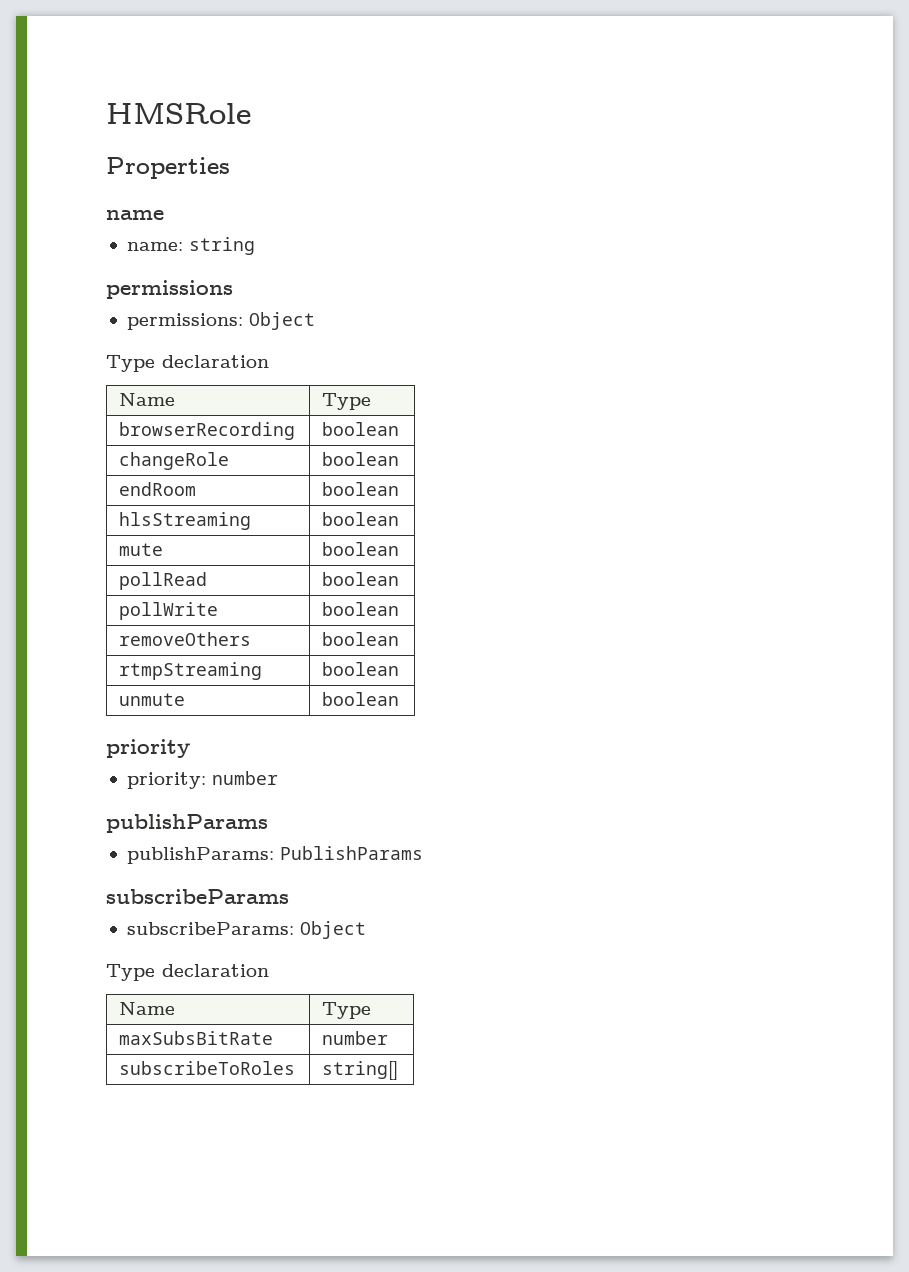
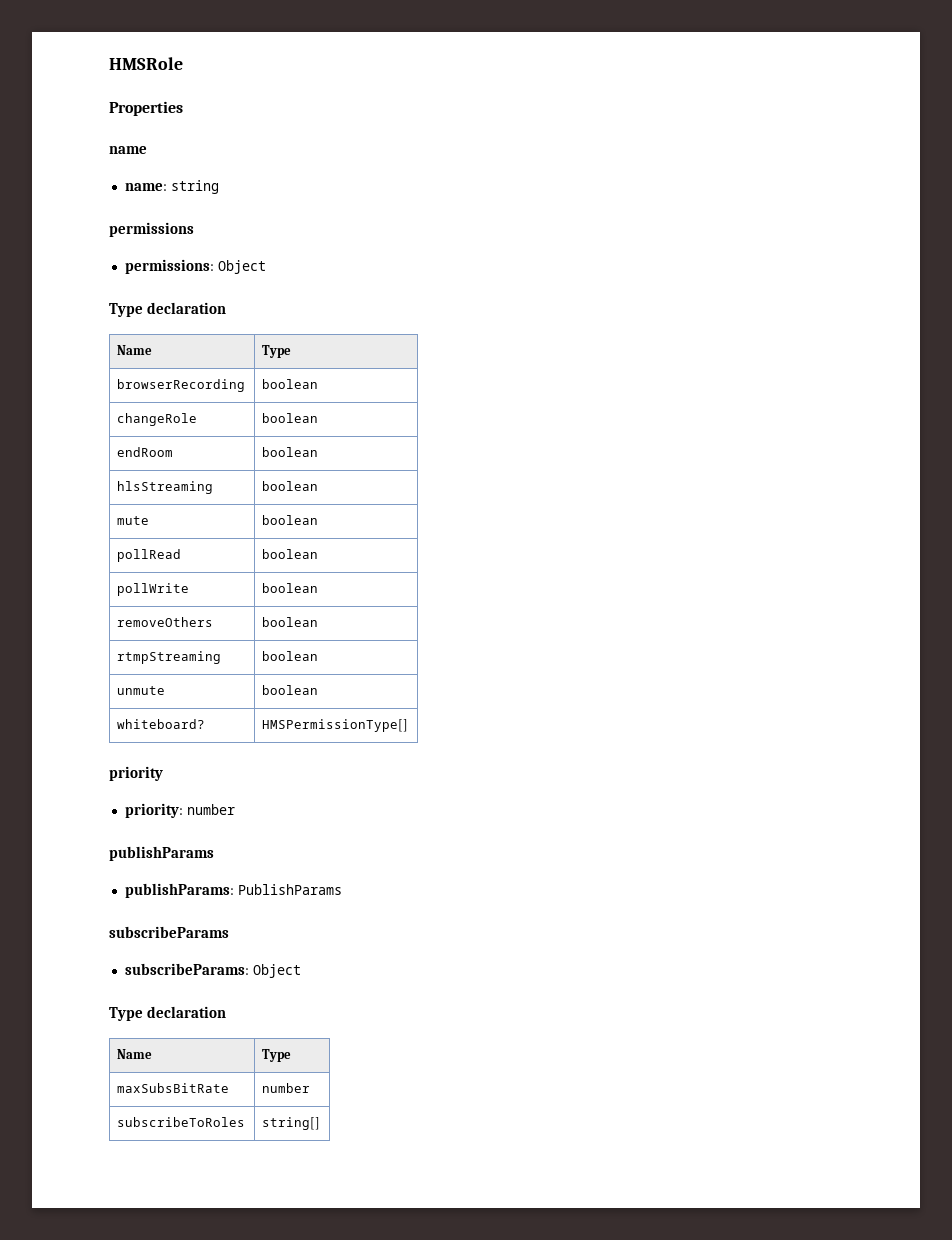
(400, 699) none -> [117,719,206,729] [262,719,409,732] // whiteboard? | HMSPermissionType[]

